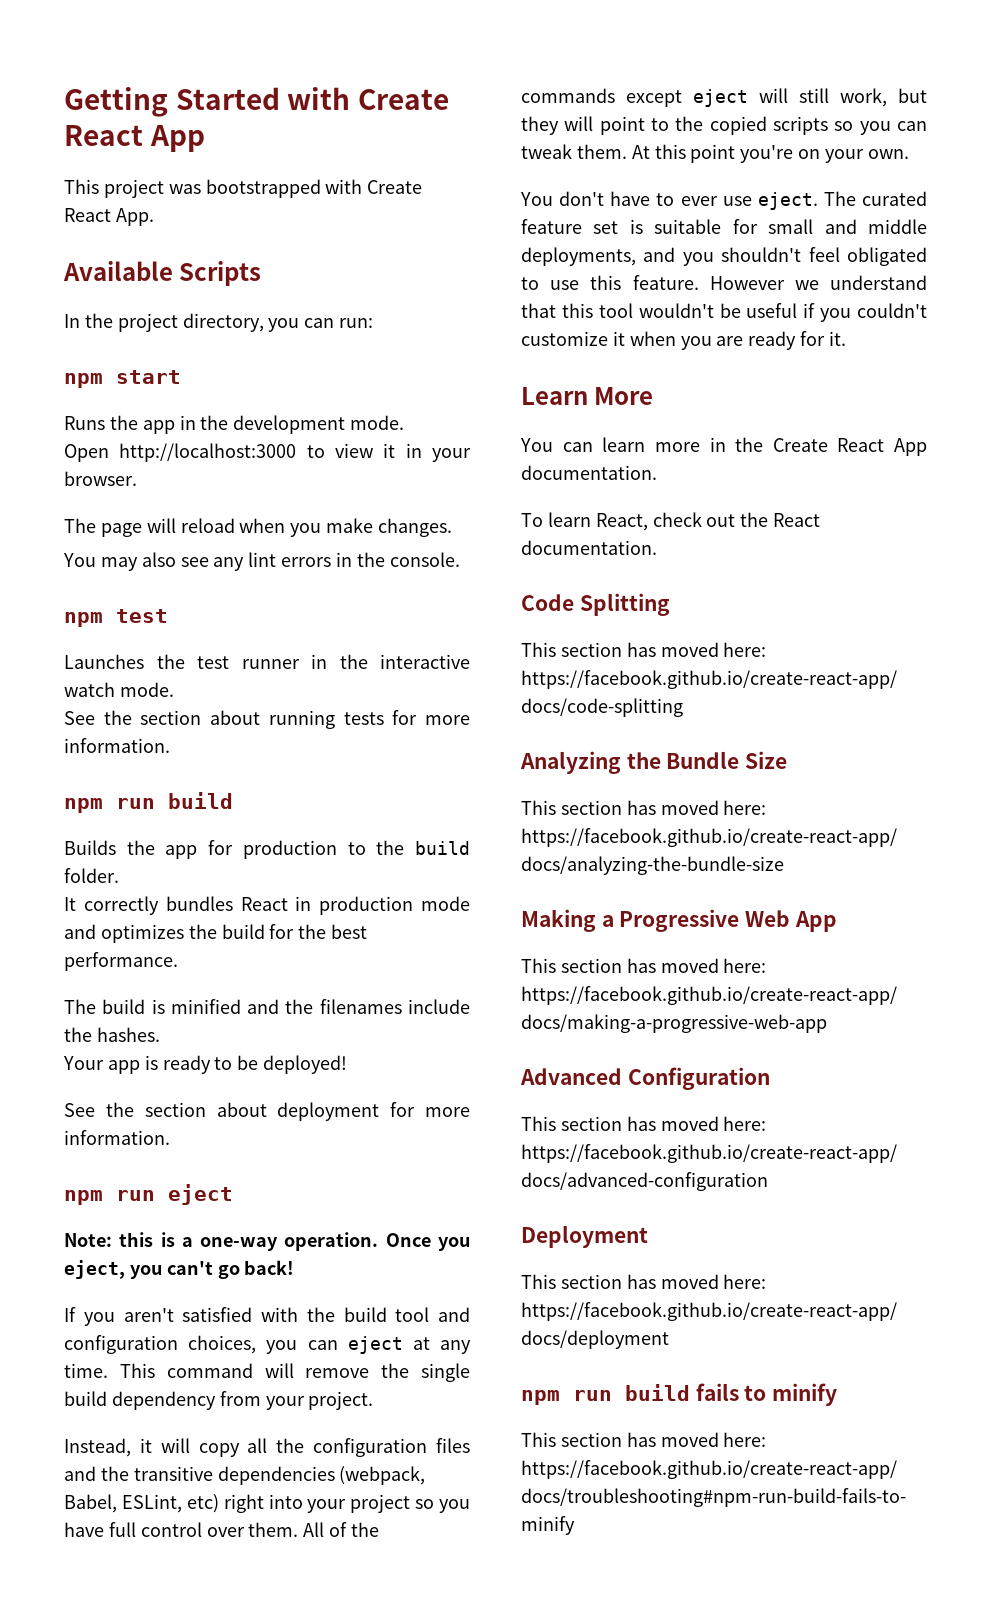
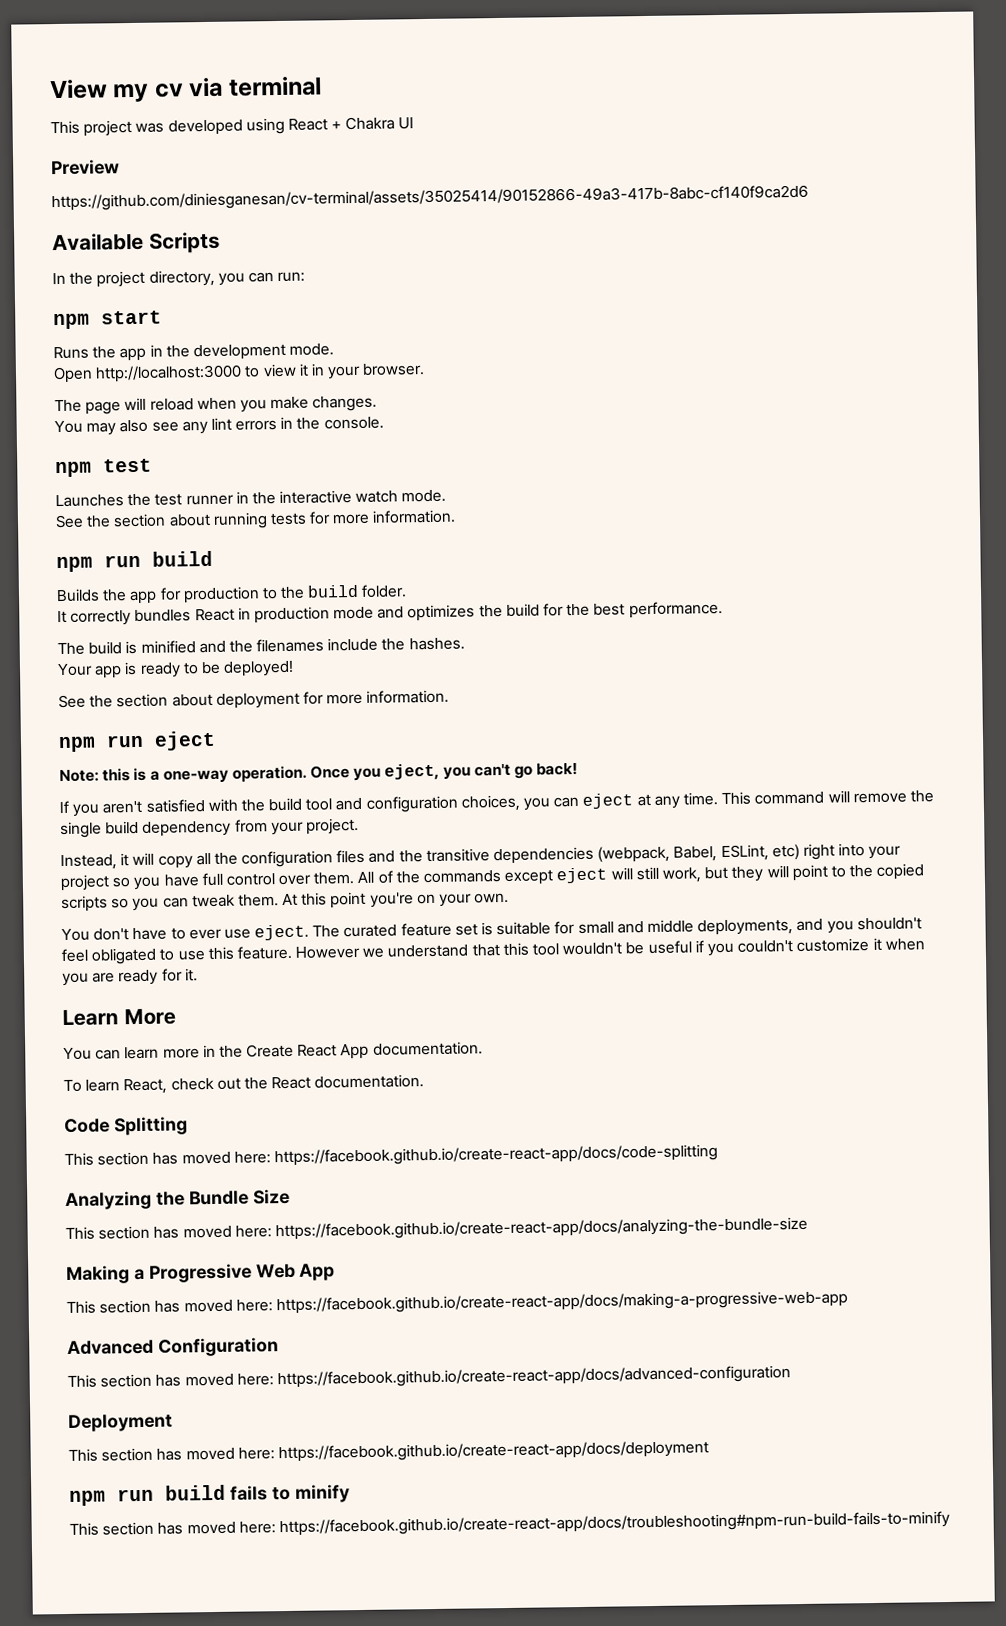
[64,87,449,117] [64,125,205,152] [64,179,423,198] [64,208,154,226] Getting Started with Create React App // This project was bootstrapped with Create React App. -> [49,76,322,103] [50,116,415,137] [51,159,120,176] [51,184,809,212] View my cv via terminal // This project was developed using React + Chakra UI // Preview // https://github.com/diniesganesan/cv-terminal/assets/35025414/90152866-49a3-417b-8abc-cf140f9ca2d6

